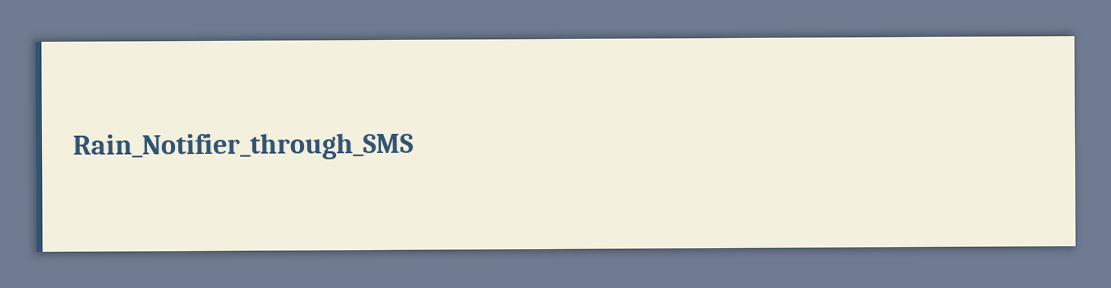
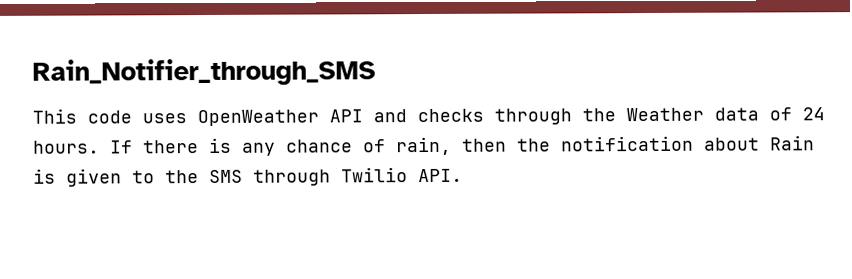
(414, 146) none -> [32,107,825,127] [33,135,815,156] [33,167,463,187] // This code uses OpenWeather API and checks through the Weather data of 24 hours. If there is any chance of rain, then the notification about Rain is given to the SMS through Twilio API.

